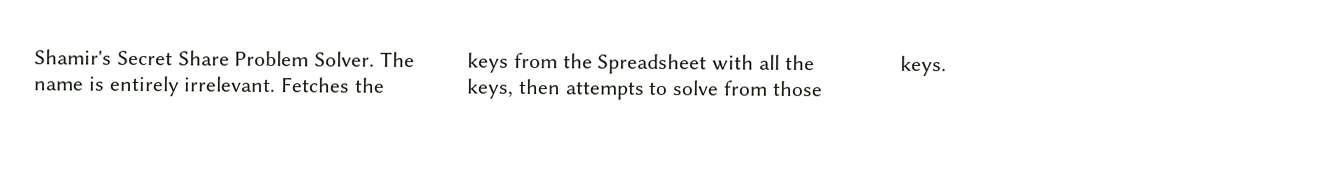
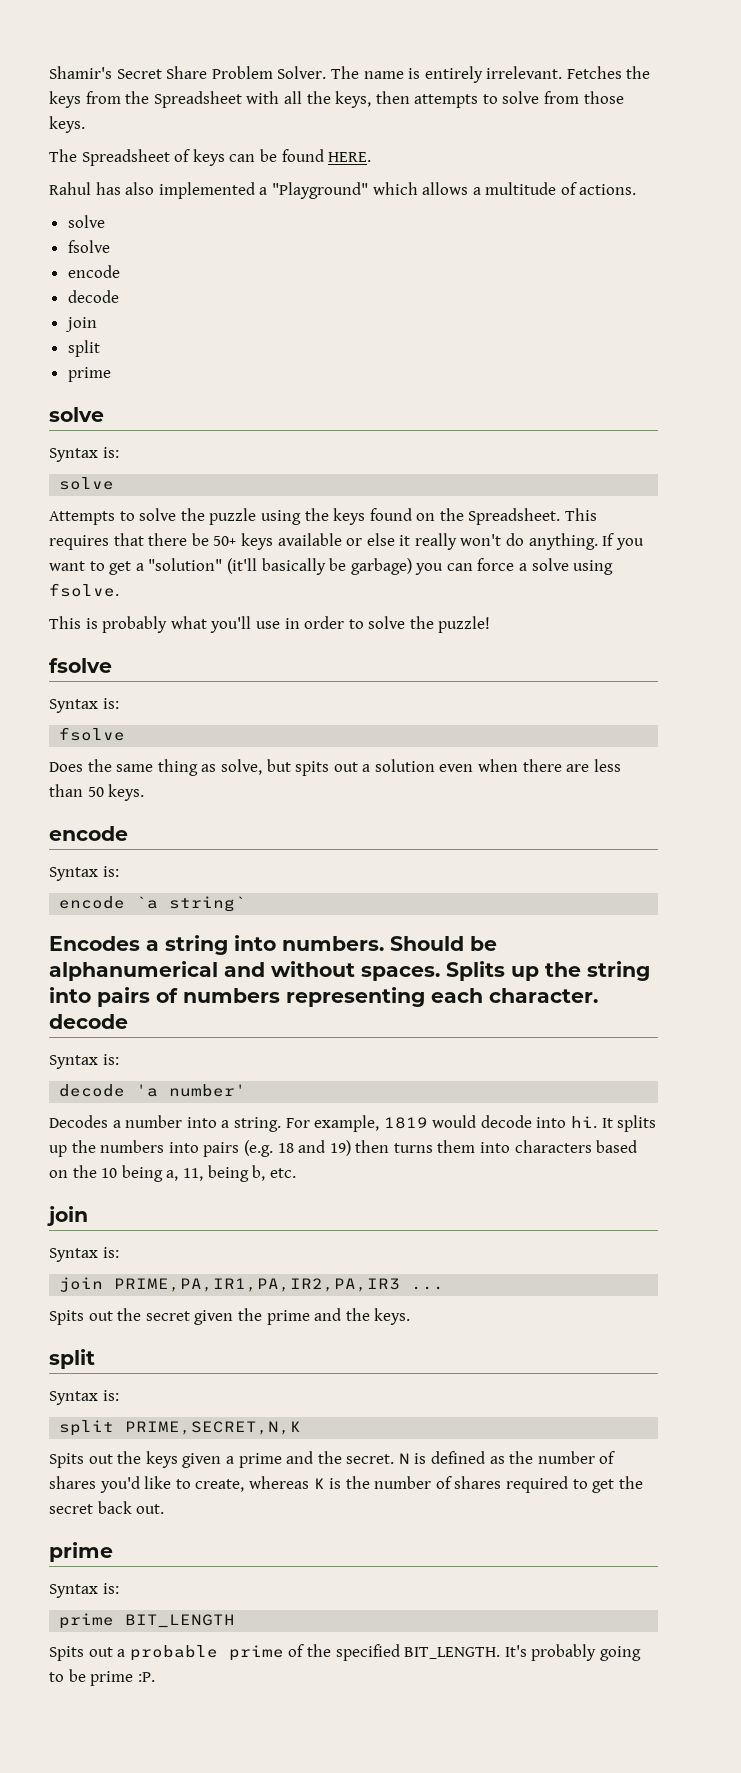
(947, 66) none -> [49,149,372,166] [49,182,637,199] [67,215,105,228] [67,240,110,253] [67,265,120,278] [67,290,119,303] [64,317,97,332] [67,340,100,357] [67,367,111,382] [49,407,104,422] [49,447,119,462] [59,477,115,490] [49,508,598,525] [49,533,644,550] [49,558,614,575] [49,583,119,597] [49,616,491,633] [49,658,112,673] [49,698,119,713] [59,727,126,741] [49,759,621,776] [49,784,145,801] [49,826,128,841] [49,866,119,881] [59,896,247,912] [49,935,497,955] [49,961,650,981] [49,987,598,1007] [49,1014,128,1029] [49,1054,119,1069] [59,1084,247,1097] [49,1115,657,1132] [49,1140,638,1157] [49,1165,296,1182] [47,1206,88,1226] [49,1247,119,1262] [59,1277,445,1292] [49,1308,411,1325] [49,1349,95,1369] [49,1390,119,1405] [59,1420,302,1436] [49,1451,616,1468] [49,1476,643,1493] [49,1501,165,1514] [49,1542,113,1562] [49,1583,119,1598] [59,1613,236,1629] [49,1644,641,1661] [49,1669,155,1686] // The Spreadsheet of keys can be found HERE. // Rahul has also implemented a "Playground" which allows a multitude of actions. // solve // fsolve // encode // decode // join // split // prime // solve // Syntax is: // solve // Attempts to solve the puzzle using the keys found on the Spreadsheet. This requires that there be 50+ keys available or else it really won't do anything. If you want to get a "solution" (it'll basically be garbage) you can force a solve using fsolve. // This is probably what you'll use in order to solve the puzzle! // fsolve // Syntax is: // fsolve // Does the same thing as solve, but spits out a solution even when there are less than 50 keys. // encode // Syntax is: // encode `a string` // Encodes a string into numbers. Should be alphanumerical and without spaces. Splits up the string into pairs of numbers representing each character. decode // Syntax is: // decode 'a number' // Decodes a number into a string. For example, 1819 would decode into hi. It splits up the numbers into pairs (e.g. 18 and 19) then turns them into characters based on the 10 being a, 11, being b, etc. // join // Syntax is: // join PRIME,PA,IR1,PA,IR2,PA,IR3 ... // Spits out the secret given the prime and the keys. // split // Syntax is: // split PRIME,SECRET,N,K // Spits out the keys given a prime and the secret. N is defined as the number of shares you'd like to create, whereas K is the number of shares required to get the secret back out. // prime // Syntax is: // prime BIT_LENGTH // Spits out a probable prime of the specified BIT_LENGTH. It's probably going to be prime :P.

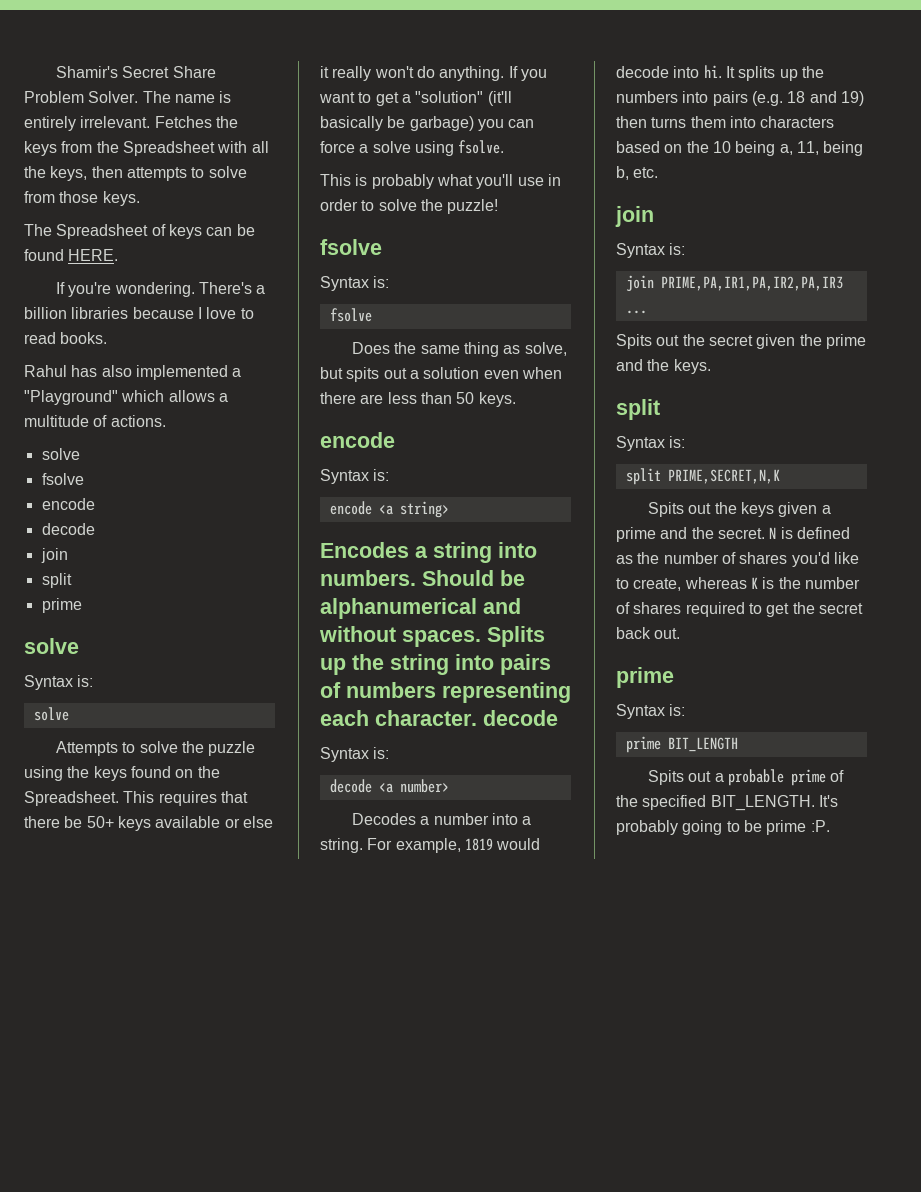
(372, 157) none -> [56,282,266,297] [24,307,254,319] [24,332,108,344] // If you're wondering. There's a billion libraries because I love to read books.
[136,896,247,912] `a string` -> [378,501,449,518] <a string>
[136,1084,247,1097] 'a number' -> [378,779,449,793] <a number>

